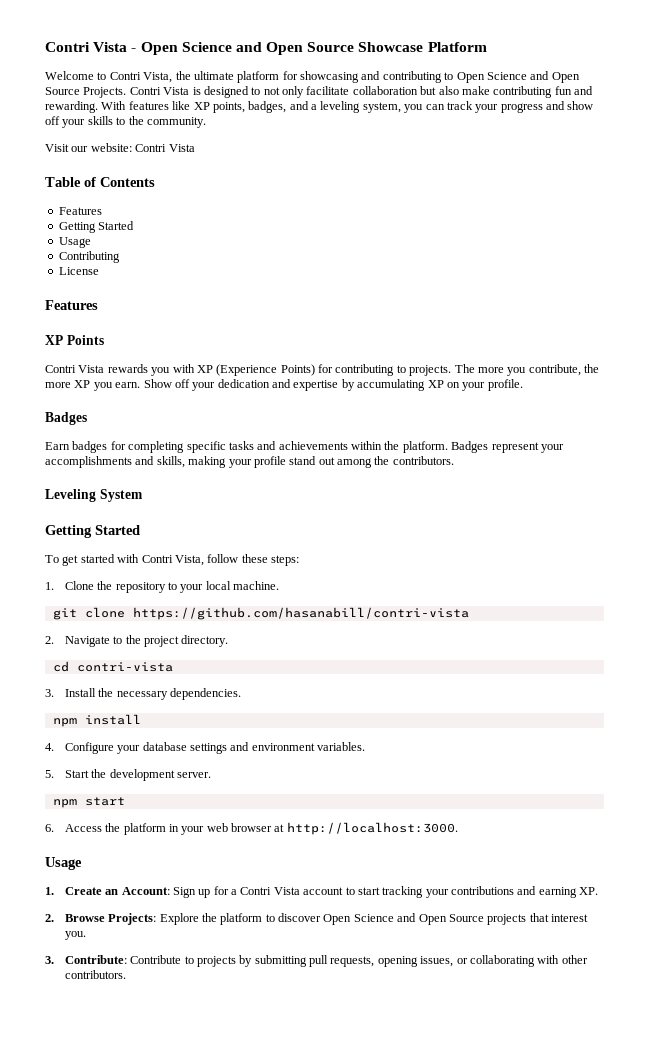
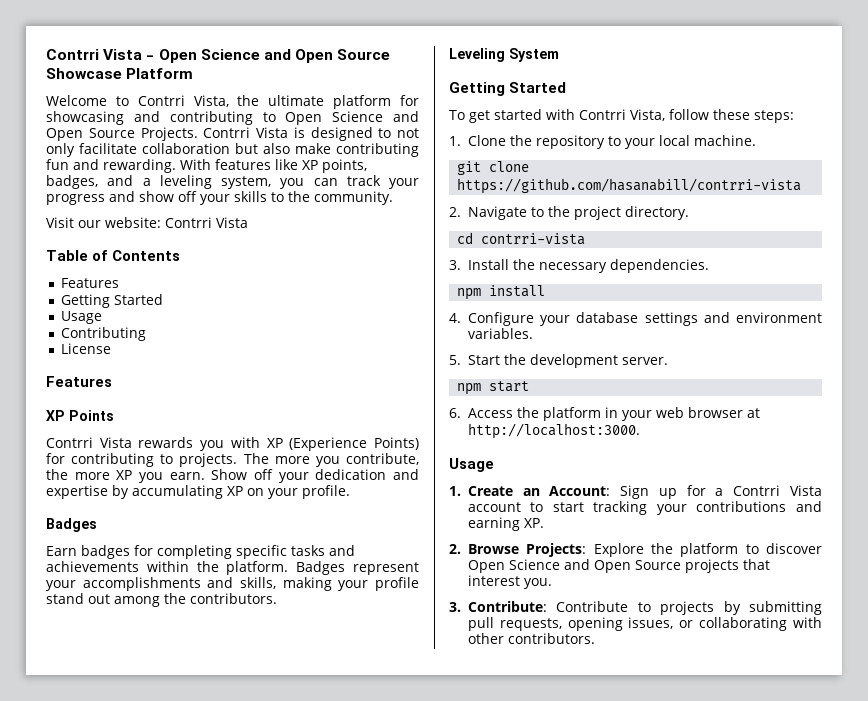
[45,42,90,52] Contri -> [46,49,99,60] Contrri
[109,72,141,80] Contri -> [137,95,185,106] Contrri
[129,87,161,95] Contri -> [203,127,251,138] Contrri
[135,144,167,152] Contri -> [165,217,212,228] Contrri
[45,365,76,373] Contri -> [46,437,93,448] Contrri
[141,555,173,563] Contri -> [578,109,626,120] Contrri
[132,607,469,620] https://github.com/hasanabill/contri-vista -> [457,178,802,194] https://github.com/hasanabill/contrri-vista
[76,662,173,672] contri-vista -> [481,233,586,245] contrri-vista
[240,887,272,895] Contri -> [733,485,781,496] Contrri

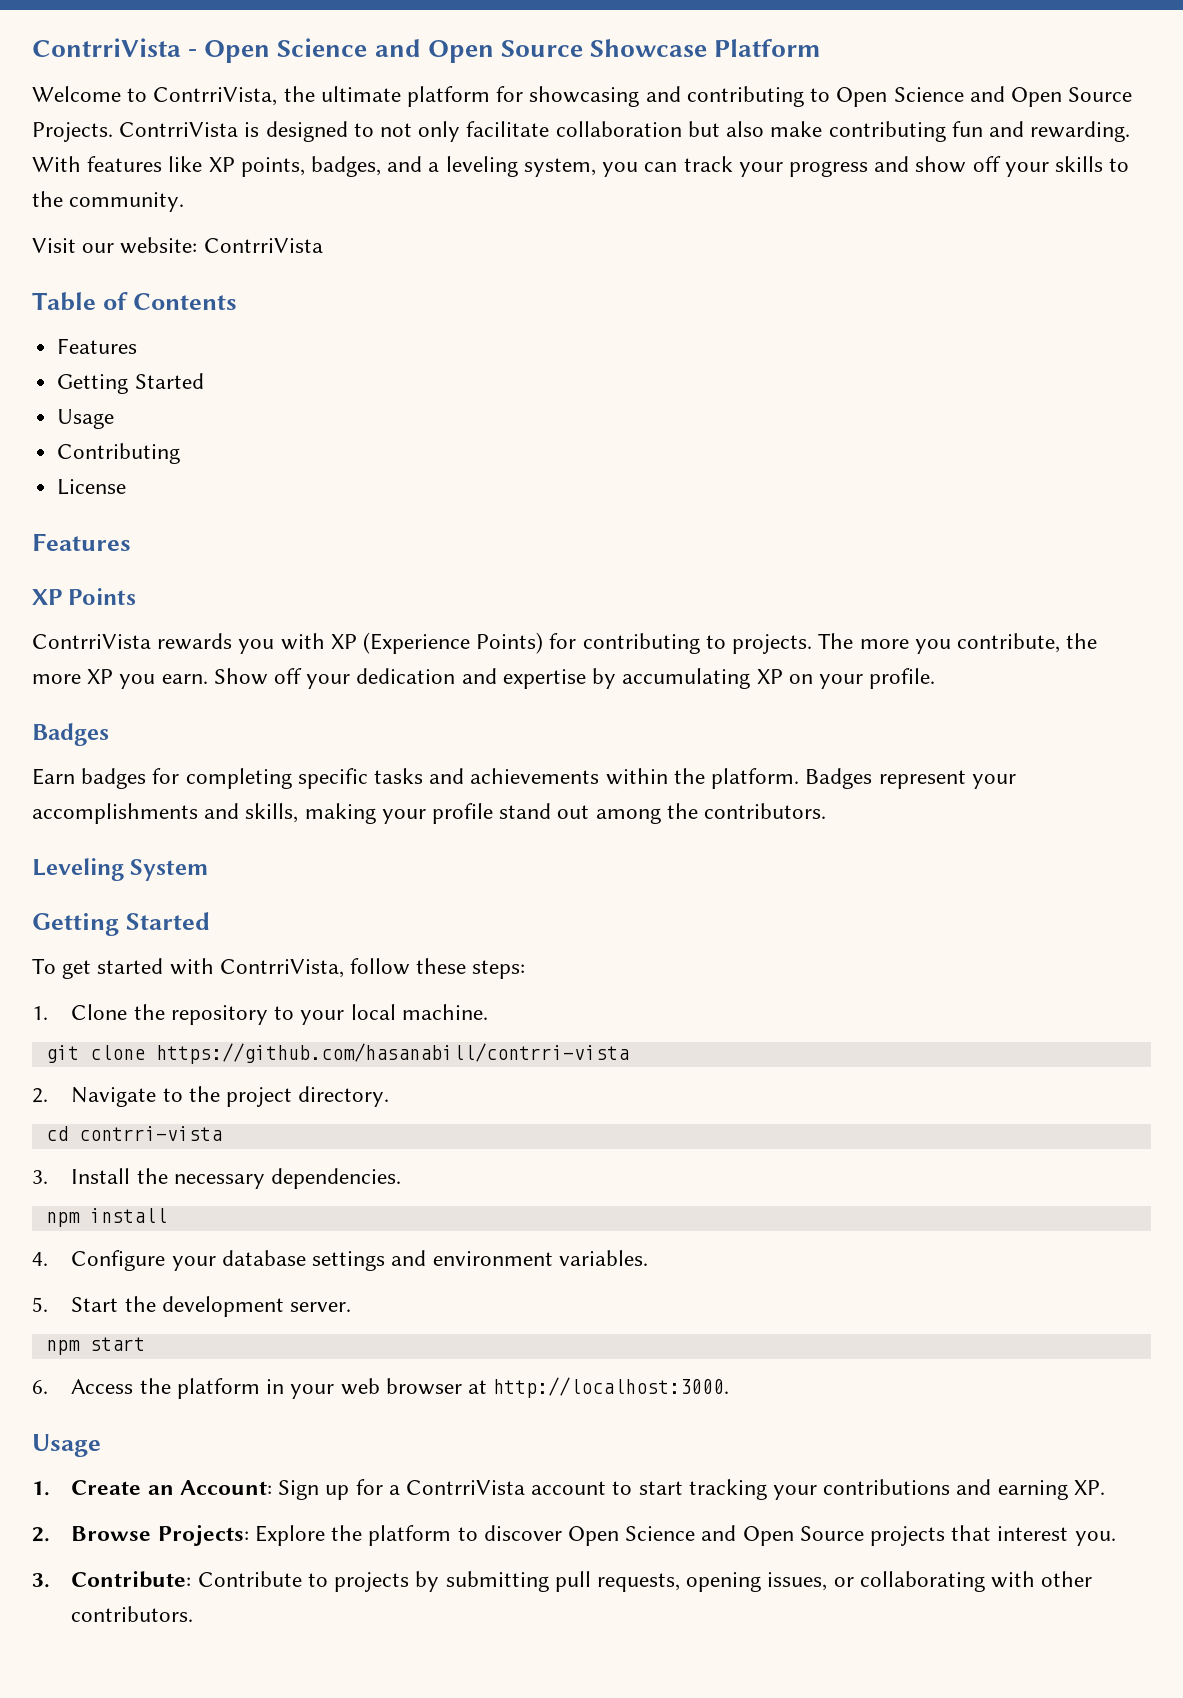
[46,49,143,60] Contrri Vista -> [32,38,181,57] ContrriVista
[137,95,229,107] Contrri Vista, -> [153,87,278,106] ContrriVista,
[203,127,288,138] Contrri Vista -> [119,122,239,137] ContrriVista
[165,217,248,228] Contrri Vista -> [203,238,323,253] ContrriVista
[46,437,132,448] Contrri Vista -> [32,634,151,649] ContrriVista
[578,109,665,121] Contrri Vista, -> [219,959,344,978] ContrriVista,
[733,485,822,496] Contrri Vista -> [405,1480,525,1495] ContrriVista

